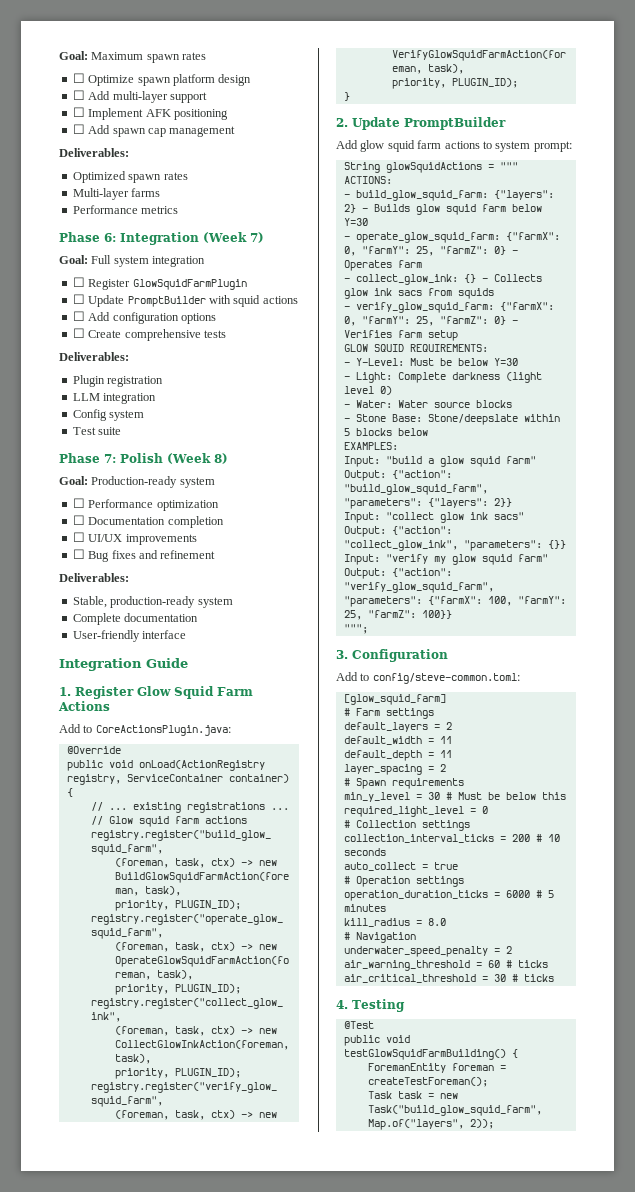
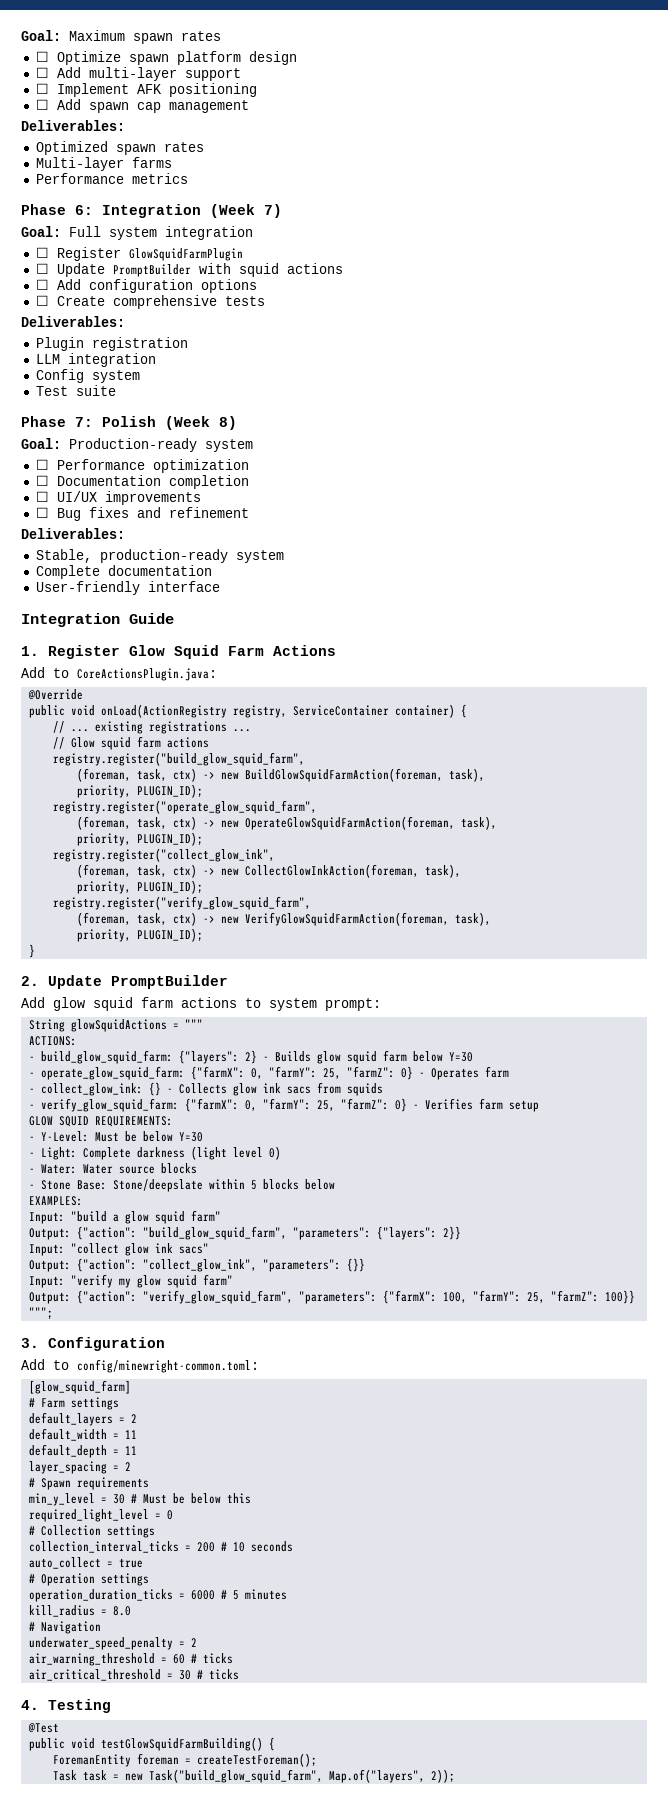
[372,673,520,684] config/steve-common.toml: -> [77,1359,259,1373] config/minewright-common.toml:

